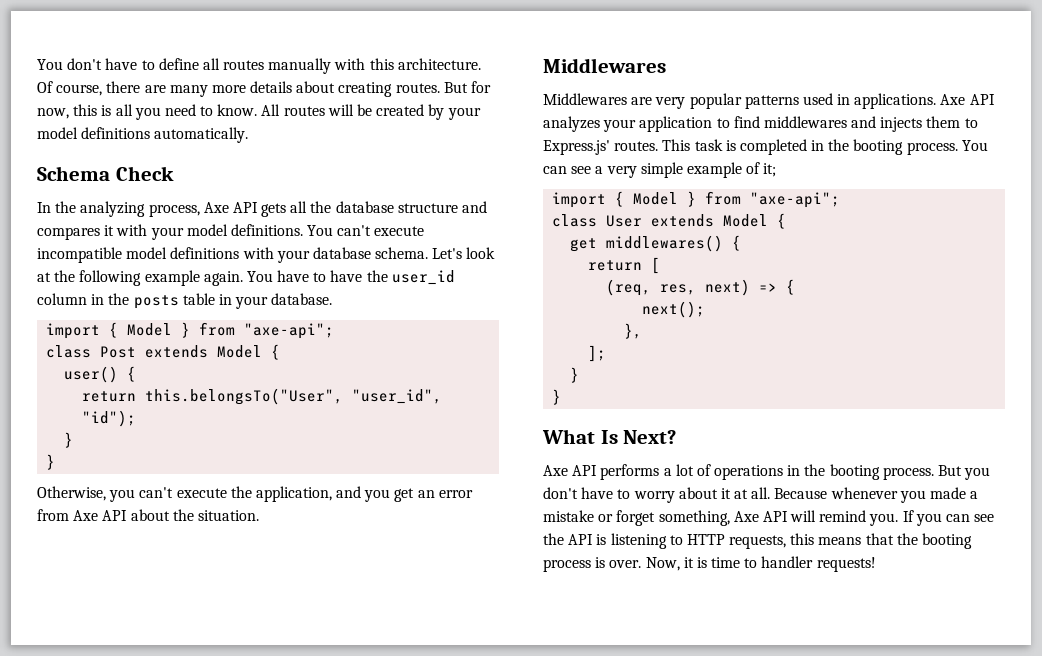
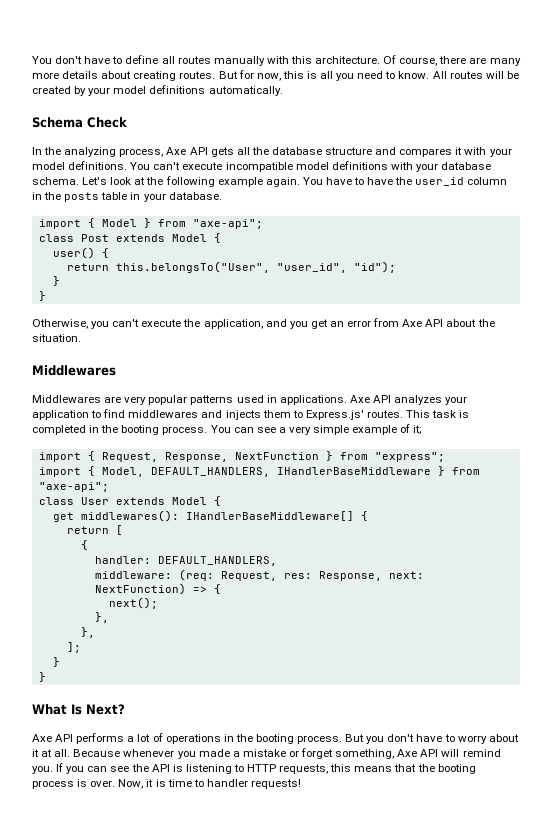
[633,192,679,205] Model -> [101,451,445,462] [38,466,431,477] Request, Response, NextFunction } from "express"; // import { Model, DEFAULT_HANDLERS, IHandlerBaseMiddleware
[606,235,724,252] middlewares() -> [80,510,354,522] middlewares(): IHandlerBaseMiddleware[]
[606,279,751,296] (req, res, next) -> [80,540,88,550] [94,556,277,566] [94,569,424,581] [94,583,186,595] { // handler: DEFAULT_HANDLERS, // middleware: (req: Request, res: Response, next: NextFunction)
(643, 331) none -> [80,627,95,638] // },

